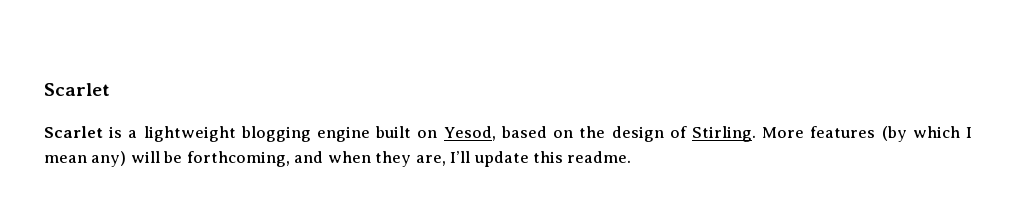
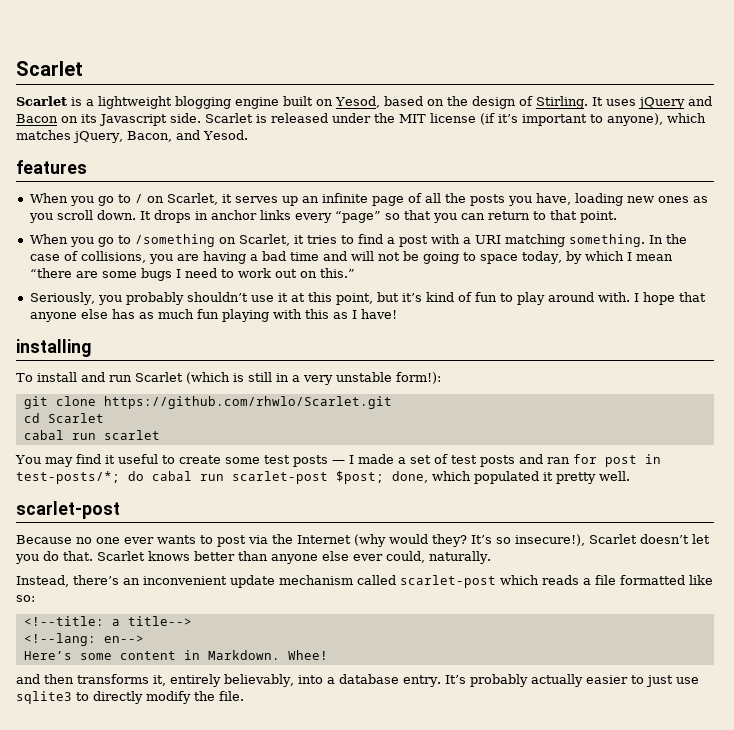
[762,126,972,142] [44,151,632,167] More features (by which I mean any) will be forthcoming, and when they are, I’ll update this readme. -> [591,96,712,109] [16,113,706,126] [16,130,248,143] [16,160,87,174] [29,193,708,206] [28,210,617,223] [29,234,687,247] [29,251,673,264] [29,268,355,281] [29,292,706,305] [29,309,397,322] [16,339,91,357] [16,372,441,385] [23,396,392,409] [23,413,104,423] [23,430,160,440] [15,454,661,467] [16,471,630,484] [16,501,120,519] [16,534,710,547] [15,551,491,564] [16,575,713,588] [16,595,35,602] [23,616,192,626] [23,633,144,646] [23,650,328,660] [16,674,699,687] [16,691,244,704] It uses jQuery and Bacon on its Javascript side. Scarlet is released under the MIT license (if it’s important to anyone), which matches jQuery, Bacon, and Yesod. // features // When you go to / on Scarlet, it serves up an infinite page of all the posts you have, loading new ones as you scroll down. It drops in anchor links every “page” so that you can return to that point. // When you go to /something on Scarlet, it tries to find a post with a URI matching something. In the case of collisions, you are having a bad time and will not be going to space today, by which I mean “there are some bugs I need to work out on this.” // Seriously, you probably shouldn’t use it at this point, but it’s kind of fun to play around with. I hope that anyone else has as much fun playing with this as I have! // installing // To install and run Scarlet (which is still in a very unstable form!): // git clone https://github.com/rhwlo/Scarlet.git // cd Scarlet // cabal run scarlet // You may find it useful to create some test posts — I made a set of test posts and ran for post in test-posts/*; do cabal run scarlet-post $post; done, which populated it pretty well. // scarlet-post // Because no one ever wants to post via the Internet (why would they? It’s so insecure!), Scarlet doesn’t let you do that. Scarlet knows better than anyone else ever could, naturally. // Instead, there’s an inconvenient update mechanism called scarlet-post which reads a file formatted like so: // <!--title: a title--> // <!--lang: en--> // Here’s some content in Markdown. Whee! // and then transforms it, entirely believably, into a database entry. It’s probably actually easier to just use sqlite3 to directly modify the file.

